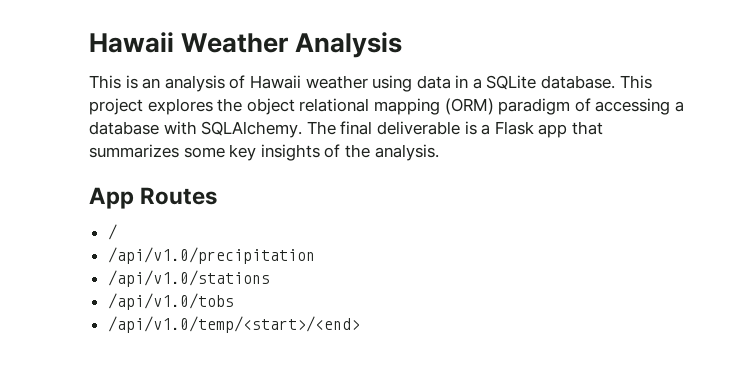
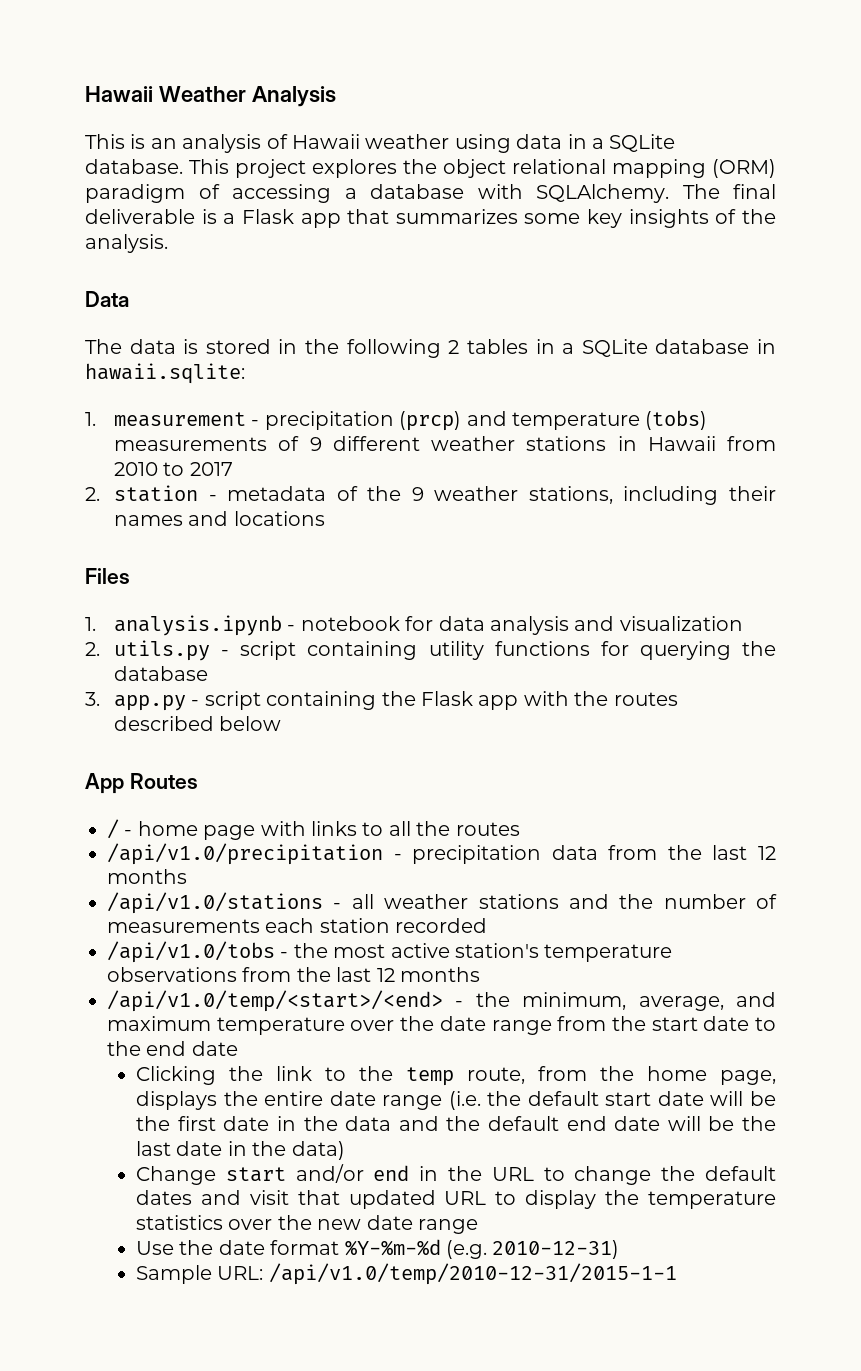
[89,187,218,209] [107,224,117,240] [107,247,315,264] [107,270,270,287] [107,293,234,310] [107,316,360,333] App Routes // / // /api/v1.0/precipitation // /api/v1.0/stations // /api/v1.0/tobs // /api/v1.0/temp/<start>/<end> -> [85,291,129,307] [85,339,776,358] [85,363,245,384] [85,410,708,431] [114,436,776,451] [114,462,233,476] [85,485,776,505] [114,511,325,526] [85,568,130,584] [85,615,743,636] [85,640,776,661] [114,666,209,681] [85,691,678,711] [114,716,282,731] [85,773,198,794] [107,819,520,840] [107,843,776,865] [107,869,187,884] [107,892,777,914] [107,918,488,933] [107,941,673,963] [107,967,480,982] [107,990,776,1012] [107,1016,777,1035] [107,1041,238,1056] [136,1066,776,1086] [136,1091,776,1110] [136,1116,776,1131] [136,1141,345,1160] [136,1164,776,1185] [136,1190,776,1209] [136,1215,479,1234] [136,1239,620,1259] [136,1263,677,1285] Data // The data is stored in the following 2 tables in a SQLite database in hawaii.sqlite: // 1. measurement - precipitation (prcp) and temperature (tobs) measurements of 9 different weather stations in Hawaii from 2010 to 2017 // 2. station - metadata of the 9 weather stations, including their names and locations // Files // 1. analysis.ipynb - notebook for data analysis and visualization // 2. utils.py - script containing utility functions for querying the database // 3. app.py - script containing the Flask app with the routes described below // App Routes // / - home page with links to all the routes // /api/v1.0/precipitation - precipitation data from the last 12 months // /api/v1.0/stations - all weather stations and the number of measurements each station recorded // /api/v1.0/tobs - the most active station's temperature observations from the last 12 months // /api/v1.0/temp/<start>/<end> - the minimum, average, and maximum temperature over the date range from the start date to the end date // Clicking the link to the temp route, from the home page, displays the entire date range (i.e. the default start date will be the first date in the data and the default end date will be the last date in the data) // Change start and/or end in the URL to change the default dates and visit that updated URL to display the temperature statistics over the new date range // Use the date format %Y-%m-%d (e.g. 2010-12-31) // Sample URL: /api/v1.0/temp/2010-12-31/2015-1-1

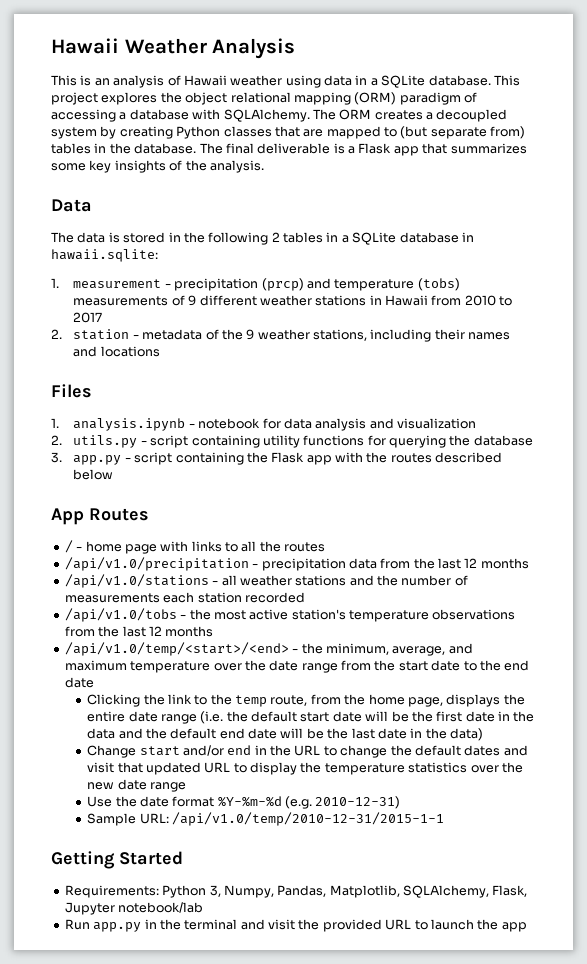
(720, 191) none -> [339,109,508,122] [51,126,526,139] [51,143,223,154] ORM creates a decoupled system by creating Python classes that are mapped to (but separate from) tables in the database. The
(677, 1274) none -> [51,851,183,869] [64,885,528,898] [64,902,204,915] [64,919,527,932] // Getting Started // Requirements: Python 3, Numpy, Pandas, Matplotlib, SQLAlchemy, Flask, Jupyter notebook/lab // Run app.py in the terminal and visit the provided URL to launch the app

